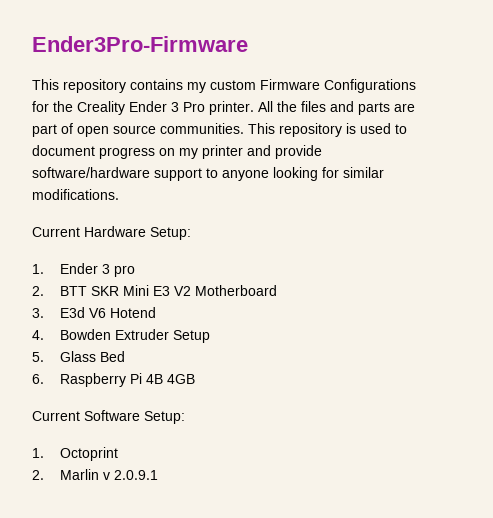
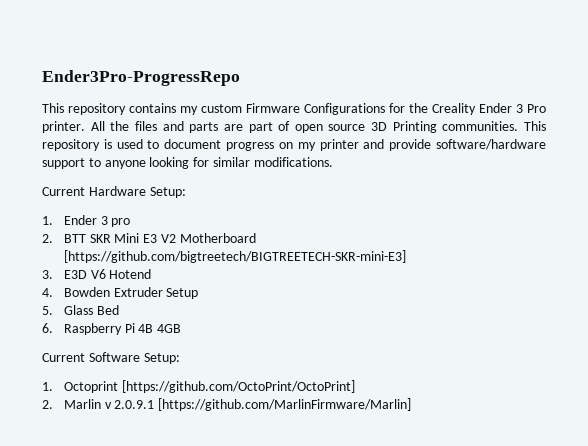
[32,36,248,52] Ender3Pro-Firmware -> [42,70,240,86] Ender3Pro-ProgressRepo
(156, 129) none -> [371,121,437,133] 3D Printing
(277, 290) none -> [63,250,406,263] [https://github.com/bigtreetech/BIGTREETECH-SKR-mini-E3]
[59,307,85,318] E3d -> [63,270,87,279] E3D
(118, 454) none -> [121,380,355,393] [https://github.com/OctoPrint/OctoPrint]
(158, 475) none -> [158,398,412,411] [https://github.com/MarlinFirmware/Marlin]

